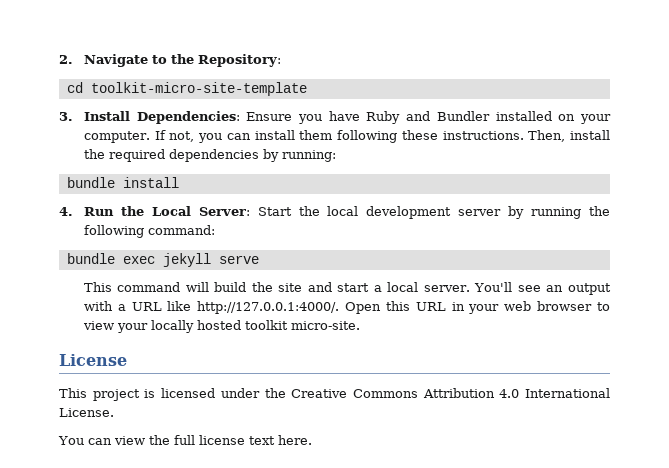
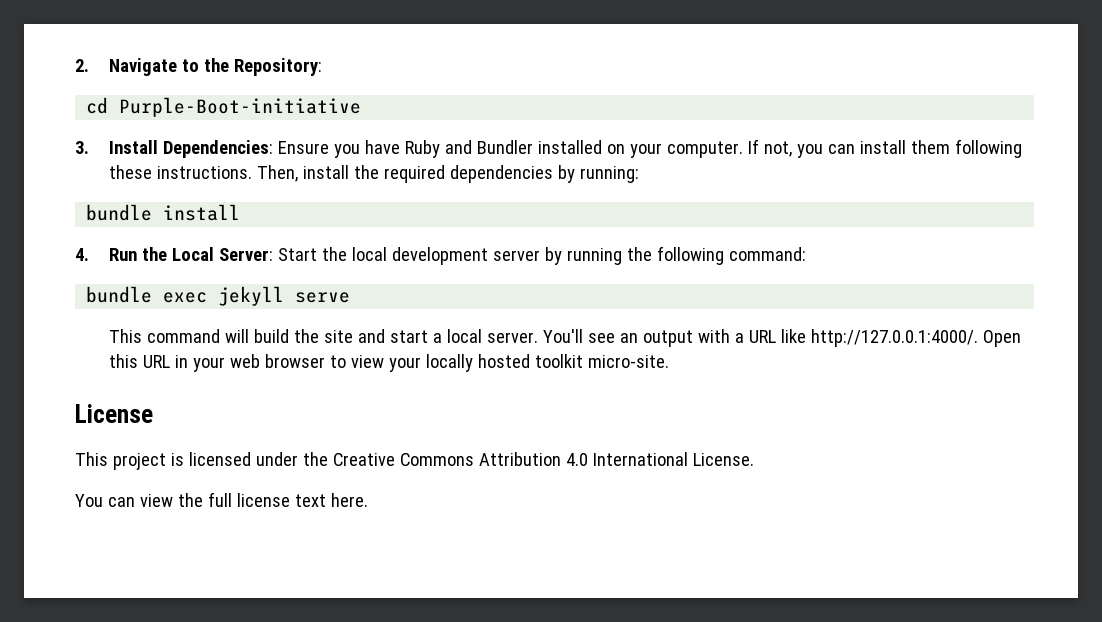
[90,82,307,96] toolkit-micro-site-template -> [119,97,362,117] Purple-Boot-initiative

